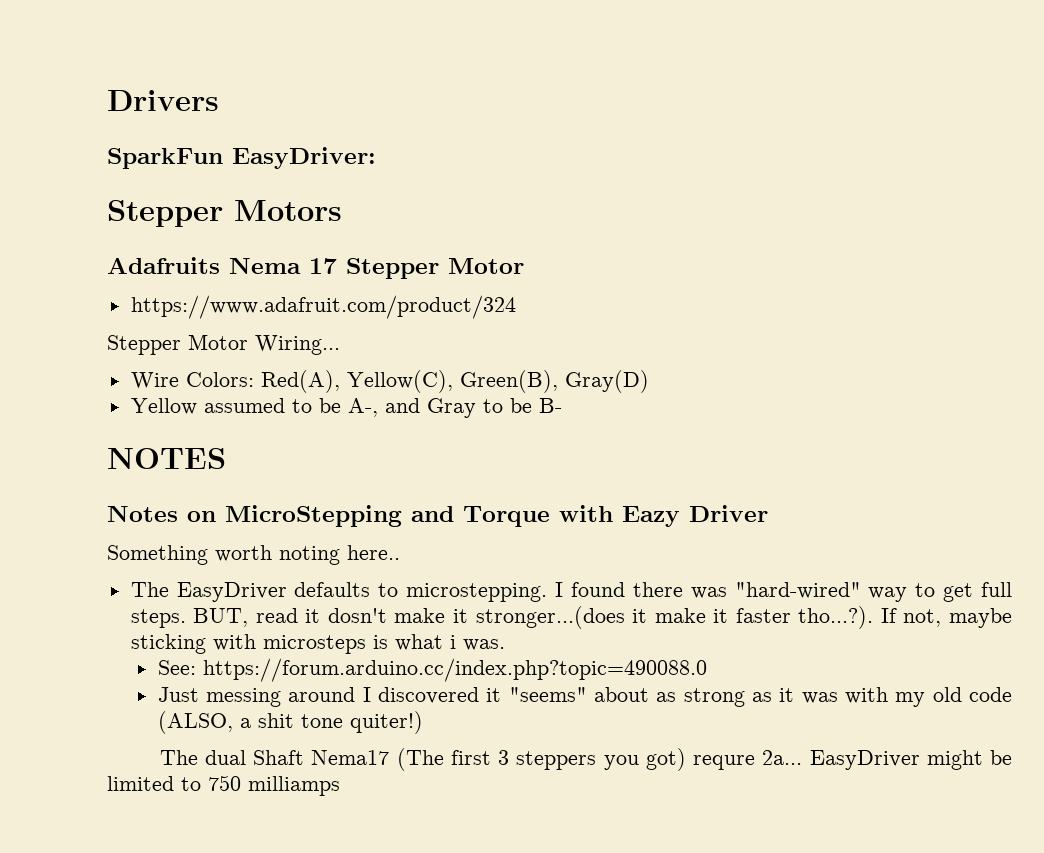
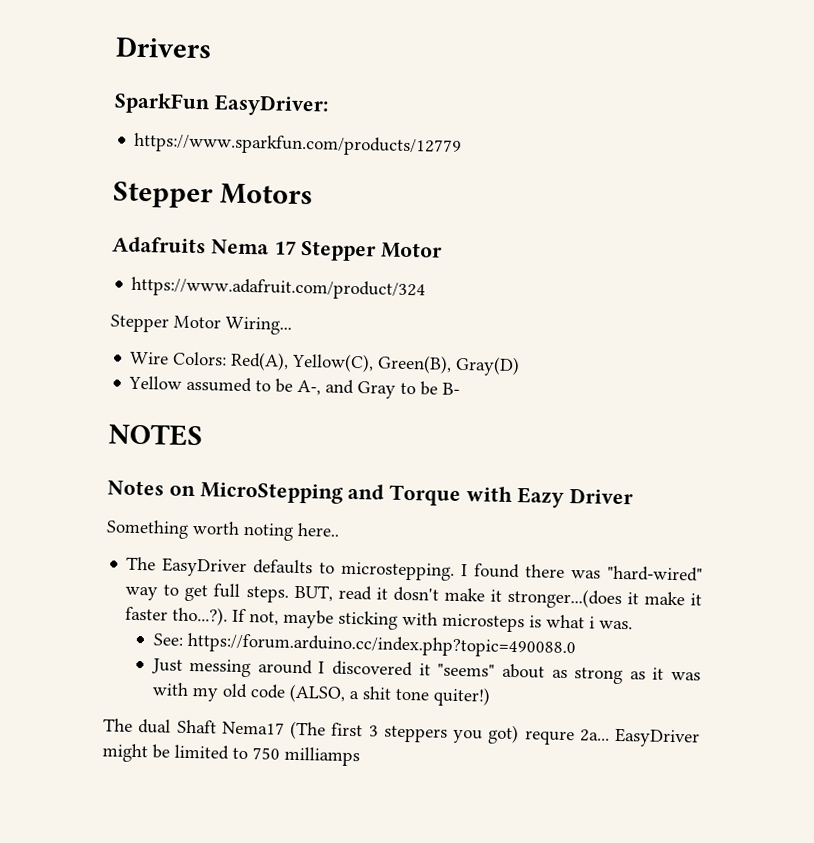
(376, 158) none -> [134,132,463,157] // https://www.sparkfun.com/products/12779

